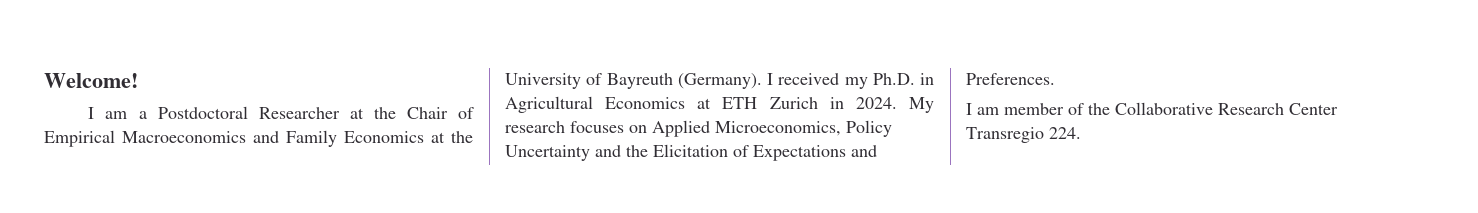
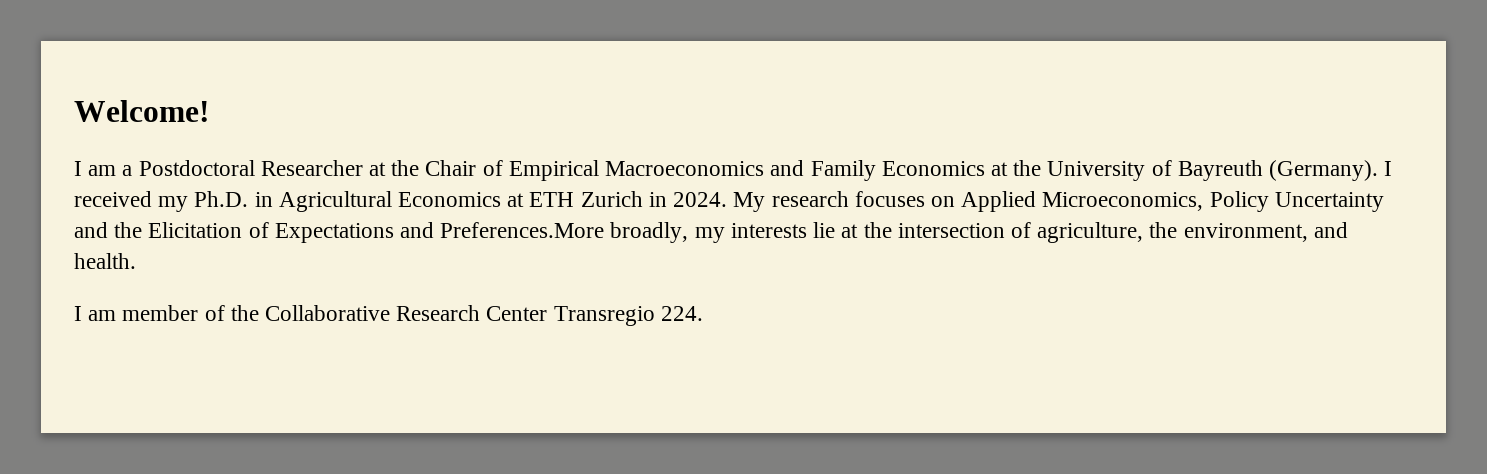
[966,73,1055,85] Preferences. -> [440,222,1348,243] [74,253,136,269] Preferences.More broadly, my interests lie at the intersection of agriculture, the environment, and health.

